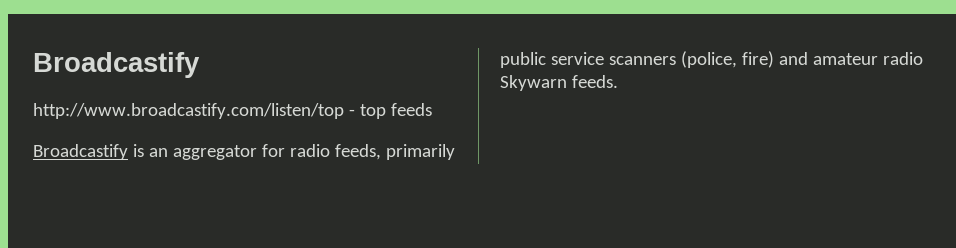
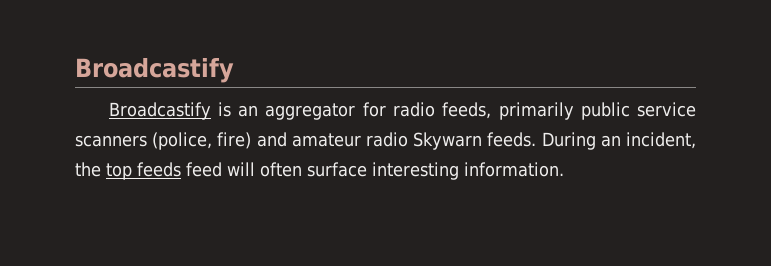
[33,52,200,78] [33,103,432,119] Broadcastify // http://www.broadcastify.com/listen/top - top feeds -> [75,58,234,83] Broadcastify
(618, 81) none -> [541,132,696,150] [75,162,564,180] During an incident, the top feeds feed will often surface interesting information.

